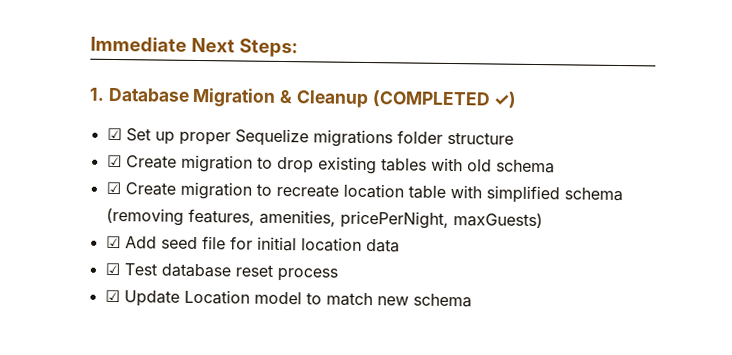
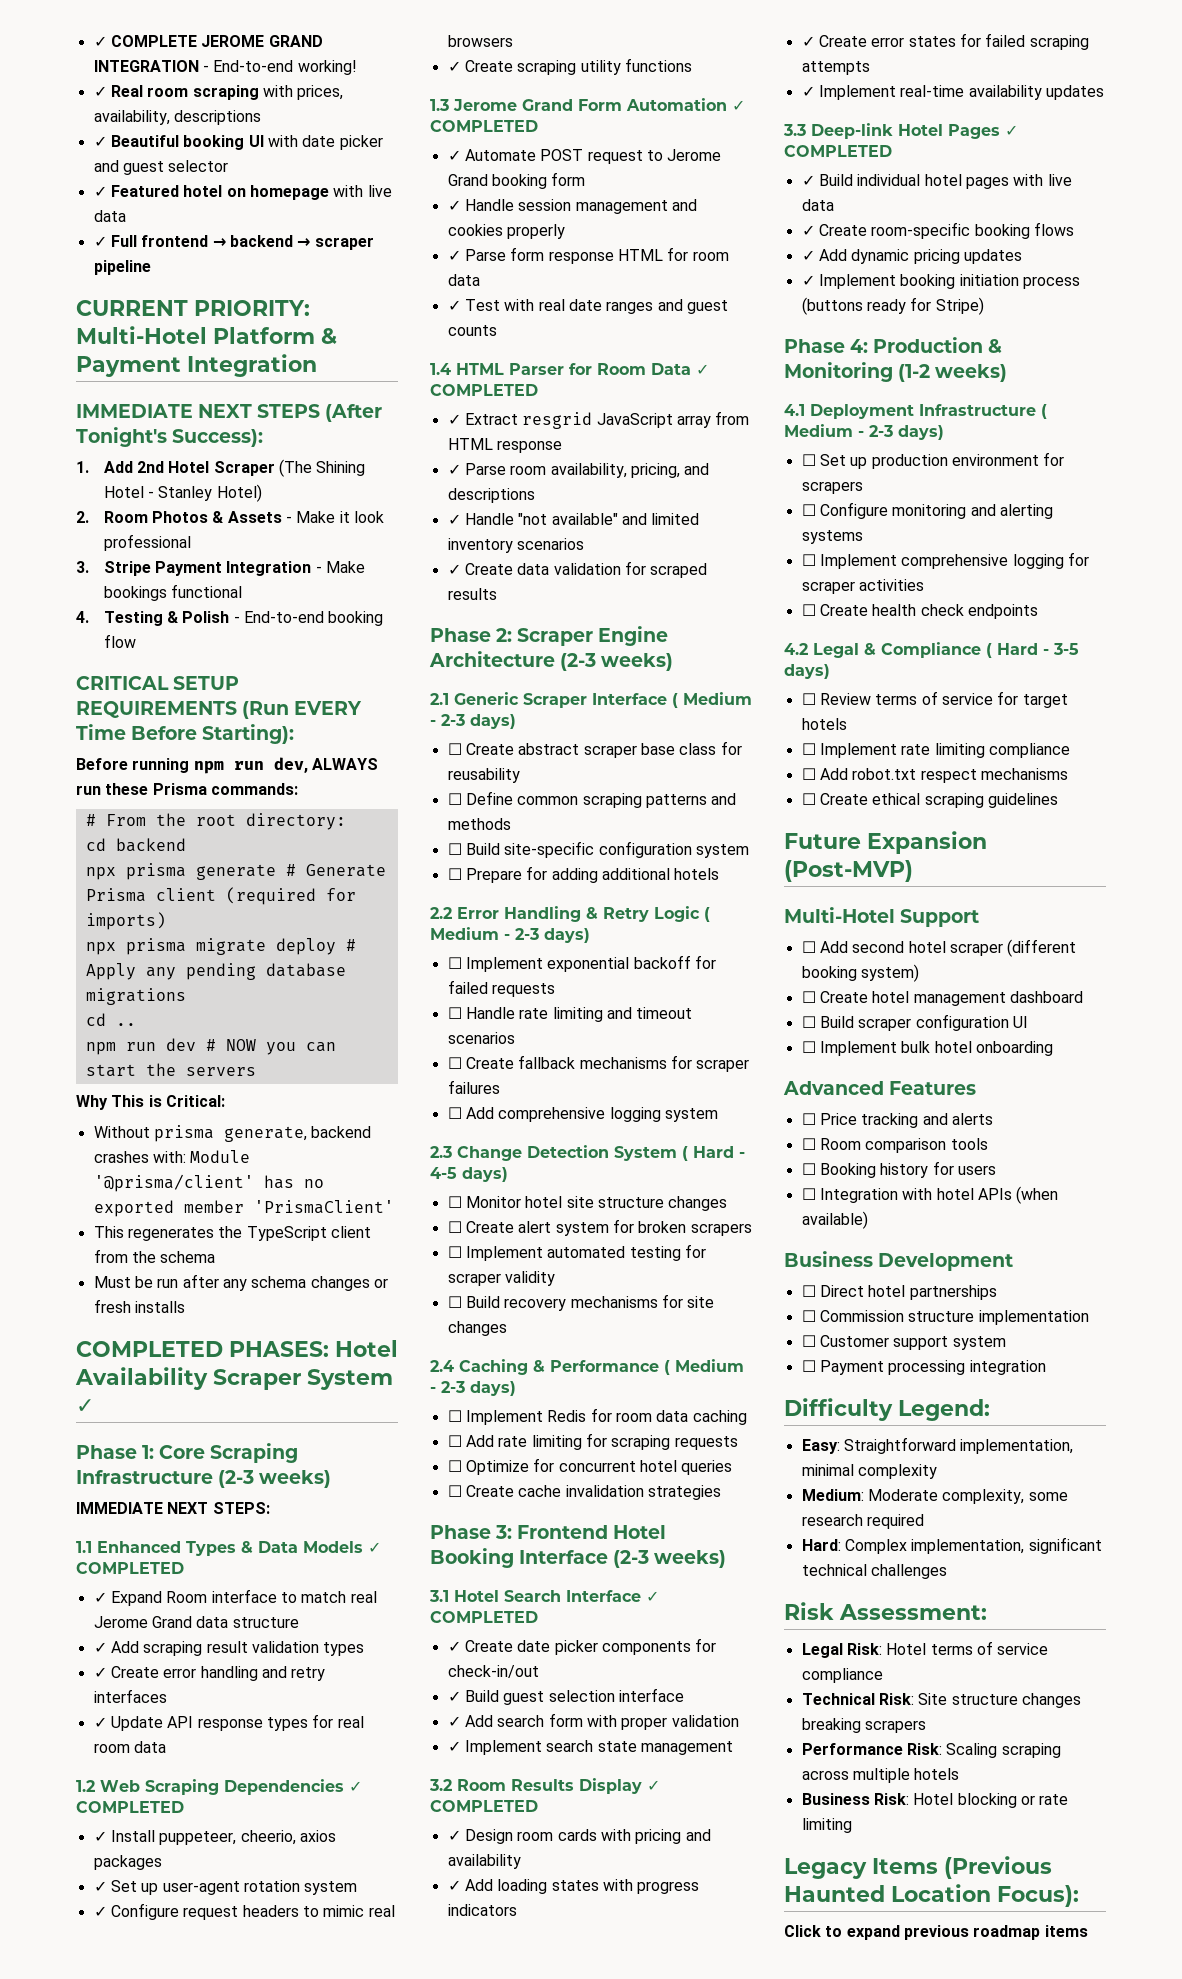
[90,36,298,58] [89,87,518,109] [106,127,514,148] [106,154,555,175] [105,181,623,204] [105,207,543,229] [105,235,400,253] [104,262,338,282] [104,289,472,308] Immediate Next Steps: // 1. Database Migration & Cleanup (COMPLETED ✓) // ☑ Set up proper Sequelize migrations folder structure // ☑ Create migration to drop existing tables with old schema // ☑ Create migration to recreate location table with simplified schema (removing features, amenities, pricePerNight, maxGuests) // ☑ Add seed file for initial location data // ☑ Test database reset process // ☑ Update Location model to match new schema -> [93,35,323,47] [93,60,357,75] [93,85,344,100] [93,110,261,125] [93,135,383,150] [93,160,229,175] [93,185,392,200] [93,210,126,222] [93,235,374,250] [93,260,151,275] [76,300,310,316] [76,326,337,344] [76,354,317,377] [76,404,383,422] [76,427,264,447] [76,459,366,477] [103,484,262,502] [76,511,385,523] [103,534,191,551] [76,561,366,576] [103,584,243,601] [76,611,384,626] [103,634,136,648] [76,676,240,690] [76,701,363,719] [76,724,295,744] [76,757,378,774] [76,783,298,795] [85,813,346,830] [85,838,186,852] [85,863,386,880] [85,887,356,905] [85,912,166,930] [85,938,356,955] [85,963,346,980] [85,988,186,1005] [85,1013,136,1026] [85,1038,336,1055] [85,1063,256,1077] [76,1095,225,1110] [93,1125,372,1142] [93,1150,251,1163] [93,1174,324,1192] [93,1200,394,1217] [93,1226,371,1241] [93,1249,216,1263] [93,1274,388,1291] [93,1299,185,1313] [76,1340,398,1357] [75,1367,393,1390] [76,1399,94,1413] [76,1443,299,1463] [76,1470,332,1488] [76,1502,270,1514] [76,1541,381,1556] [76,1562,184,1574] [93,1589,377,1606] [93,1616,299,1628] [93,1641,365,1656] [93,1666,326,1681] [93,1689,167,1703] [93,1714,364,1731] [93,1741,166,1753] [76,1779,362,1795] [76,1801,184,1813] [93,1830,336,1845] [93,1855,162,1870] [93,1880,358,1895] [93,1903,395,1920] [447,35,513,47] [447,58,692,75] [430,98,745,111] [430,120,538,132] [447,149,722,164] [447,172,586,189] [447,199,697,214] [447,224,565,239] [447,247,729,264] [447,274,480,286] [447,299,728,314] [447,325,497,336] [430,363,709,375] [430,384,538,396] [447,411,750,429] [447,438,562,453] [447,463,710,478] [447,488,535,503] [447,513,700,525] [447,538,584,553] [447,561,708,578] [447,588,497,600] [430,626,669,646] [429,651,674,671] [430,692,752,708] [430,714,516,729] [447,741,742,758] [447,768,520,783] [447,791,737,808] [447,818,511,830] [447,841,749,858] [447,866,720,883] [430,906,710,922] [430,927,590,943] [447,955,716,972] [447,980,555,997] [447,1007,693,1022] [447,1032,515,1044] [447,1055,750,1072] [447,1080,500,1094] [447,1107,718,1122] [430,1145,745,1161] [430,1167,508,1182] [447,1196,728,1211] [447,1219,752,1236] [447,1244,706,1261] [447,1271,555,1286] [447,1294,715,1311] [447,1321,507,1336] [430,1359,744,1375] [430,1381,516,1396] [447,1408,747,1425] [447,1433,738,1450] [447,1458,733,1475] [447,1485,721,1500] [430,1525,667,1539] [430,1548,727,1568] [429,1590,659,1602] [430,1611,538,1623] [447,1638,717,1655] [447,1665,539,1678] [447,1688,684,1705] [447,1713,739,1730] [447,1740,733,1755] [429,1778,660,1794] [430,1800,538,1812] [447,1829,711,1844] [447,1854,521,1869] [447,1879,700,1894] [447,1904,517,1916] [801,33,1089,50] [801,61,870,75] [801,85,1104,100] [783,123,1018,139] [784,145,892,157] [801,174,1072,189] [801,199,834,211] [801,222,1074,239] [801,249,1022,264] [801,274,1080,289] [801,297,984,315] [784,337,1003,353] [784,362,1008,382] [784,404,1047,419] [784,424,944,440] [801,452,1065,469] [801,481,863,494] [801,502,1053,519] [801,530,863,544] [801,552,1089,569] [801,579,924,594] [801,604,1038,619] [784,642,1079,658] [784,664,830,679] [801,691,1068,708] [801,718,847,730] [801,743,1070,758] [801,768,1068,783] [801,793,1058,808] [784,831,987,854] [784,860,913,882] [784,907,980,927] [801,939,1077,957] [801,964,919,982] [801,991,1083,1006] [801,1014,1028,1031] [801,1041,1053,1056] [783,1081,977,1095] [801,1113,993,1128] [801,1138,988,1153] [801,1161,996,1178] [801,1186,1059,1204] [801,1211,868,1229] [784,1251,1014,1271] [801,1285,997,1300] [801,1310,1089,1325] [801,1335,1006,1350] [801,1360,1046,1375] [784,1398,990,1421] [801,1437,1074,1454] [801,1464,937,1479] [801,1489,1068,1504] [801,1514,924,1529] [801,1537,1102,1554] [801,1564,947,1579] [784,1602,987,1620] [801,1641,1049,1658] [801,1668,883,1683] [801,1693,1081,1708] [801,1718,926,1733] [801,1743,1061,1758] [801,1768,960,1783] [801,1793,1069,1808] [801,1818,852,1833] [784,1856,1052,1879] [784,1884,1079,1907] [784,1925,1088,1940] ✓ COMPLETE JEROME GRAND INTEGRATION - End-to-end working! // ✓ Real room scraping with prices, availability, descriptions // ✓ Beautiful booking UI with date picker and guest selector // ✓ Featured hotel on homepage with live data // ✓ Full frontend → backend → scraper pipeline // CURRENT PRIORITY: Multi-Hotel Platform & Payment Integration // IMMEDIATE NEXT STEPS (After Tonight's Success): // 1. Add 2nd Hotel Scraper (The Shining Hotel - Stanley Hotel) // 2. Room Photos & Assets - Make it look professional // 3. Stripe Payment Integration - Make bookings functional // 4. Testing & Polish - End-to-end booking flow // CRITICAL SETUP REQUIREMENTS (Run EVERY Time Before Starting): // Before running npm run dev, ALWAYS run these Prisma commands: // # From the root directory: // cd backend // npx prisma generate # Generate Prisma client (required for imports) // npx prisma migrate deploy # Apply any pending database migrations // cd .. // npm run dev # NOW you can start the servers // Why This is Critical: // Without prisma generate, backend crashes with: Module '@prisma/client' has no exported member 'PrismaClient' // This regenerates the TypeScript client from the schema // Must be run after any schema changes or fresh installs // COMPLETED PHASES: Hotel Availability Scraper System ✓ // Phase 1: Core Scraping Infrastructure (2-3 weeks) // IMMEDIATE NEXT STEPS: // 1.1 Enhanced Types & Data Models ✓ COMPLETED // ✓ Expand Room interface to match real Jerome Grand data structure // ✓ Add scraping result validation types // ✓ Create error handling and retry interfaces // ✓ Update API response types for real room data // 1.2 Web Scraping Dependencies ✓ COMPLETED // ✓ Install puppeteer, cheerio, axios packages // ✓ Set up user-agent rotation system // ✓ Configure request headers to mimic real browsers // ✓ Create scraping utility functions // 1.3 Jerome Grand Form Automation ✓ COMPLETED // ✓ Automate POST request to Jerome Grand booking form // ✓ Handle session management and cookies properly // ✓ Parse form response HTML for room data // ✓ Test with real date ranges and guest counts // 1.4 HTML Parser for Room Data ✓ COMPLETED // ✓ Extract resgrid JavaScript array from HTML response // ✓ Parse room availability, pricing, and descriptions // ✓ Handle "not available" and limited inventory scenarios // ✓ Create data validation for scraped results // Phase 2: Scraper Engine Architecture (2-3 weeks) // 2.1 Generic Scraper Interface ( Medium - 2-3 days) // ☐ Create abstract scraper base class for reusability // ☐ Define common scraping patterns and methods // ☐ Build site-specific configuration system // ☐ Prepare for adding additional hotels // 2.2 Error Handling & Retry Logic ( Medium - 2-3 days) // ☐ Implement exponential backoff for failed requests // ☐ Handle rate limiting and timeout scenarios // ☐ Create fallback mechanisms for scraper failures // ☐ Add comprehensive logging system // 2.3 Change Detection System ( Hard - 4-5 days) // ☐ Monitor hotel site structure changes // ☐ Create alert system for broken scrapers // ☐ Implement automated testing for scraper validity // ☐ Build recovery mechanisms for site changes // 2.4 Caching & Performance ( Medium - 2-3 days) // ☐ Implement Redis for room data caching // ☐ Add rate limiting for scraping requests // ☐ Optimize for concurrent hotel queries // ☐ Create cache invalidation strategies // Phase 3: Frontend Hotel Booking Interface (2-3 weeks) // 3.1 Hotel Search Interface ✓ COMPLETED // ✓ Create date picker components for check-in/out // ✓ Build guest selection interface // ✓ Add search form with proper validation // ✓ Implement search state management // 3.2 Room Results Display ✓ COMPLETED // ✓ Design room cards with pricing and availability // ✓ Add loading states with progress indicators // ✓ Create error states for failed scraping attempts // ✓ Implement real-time availability updates // 3.3 Deep-link Hotel Pages ✓ COMPLETED // ✓ Build individual hotel pages with live data // ✓ Create room-specific booking flows // ✓ Add dynamic pricing updates // ✓ Implement booking initiation process (buttons ready for Stripe) // Phase 4: Production & Monitoring (1-2 weeks) // 4.1 Deployment Infrastructure ( Medium - 2-3 days) // ☐ Set up production environment for scrapers // ☐ Configure monitoring and alerting systems // ☐ Implement comprehensive logging for scraper activities // ☐ Create health check endpoints // 4.2 Legal & Compliance ( Hard - 3-5 days) // ☐ Review terms of service for target hotels // ☐ Implement rate limiting compliance // ☐ Add robot.txt respect mechanisms // ☐ Create ethical scraping guidelines // Future Expansion (Post-MVP) // Multi-Hotel Support // ☐ Add second hotel scraper (different booking system) // ☐ Create hotel management dashboard // ☐ Build scraper configuration UI // ☐ Implement bulk hotel onboarding // Advanced Features // ☐ Price tracking and alerts // ☐ Room comparison tools // ☐ Booking history for users // ☐ Integration with hotel APIs (when available) // Business Development // ☐ Direct hotel partnerships // ☐ Commission structure implementation // ☐ Customer support system // ☐ Payment processing integration // Difficulty Legend: // Easy: Straightforward implementation, minimal complexity // Medium: Moderate complexity, some research required // Hard: Complex implementation, significant technical challenges // Risk Assessment: // Legal Risk: Hotel terms of service compliance // Technical Risk: Site structure changes breaking scrapers // Performance Risk: Scaling scraping across multiple hotels // Business Risk: Hotel blocking or rate limiting // Legacy Items (Previous Haunted Location Focus): // Click to expand previous roadmap items

